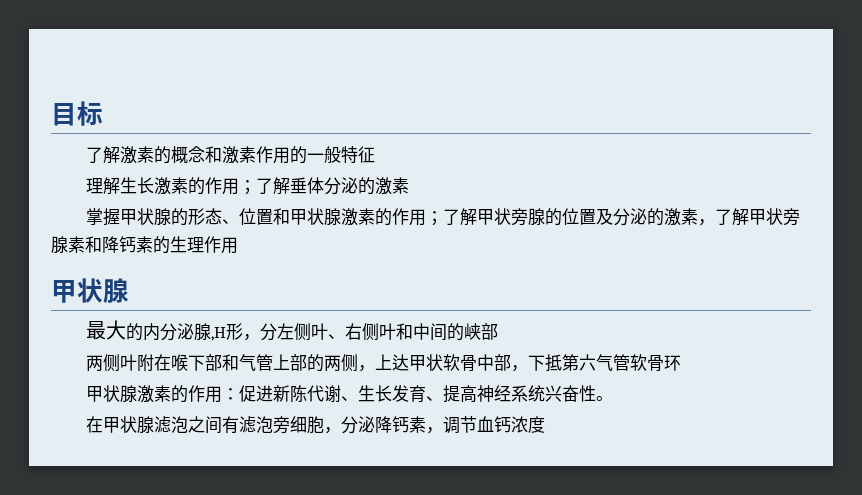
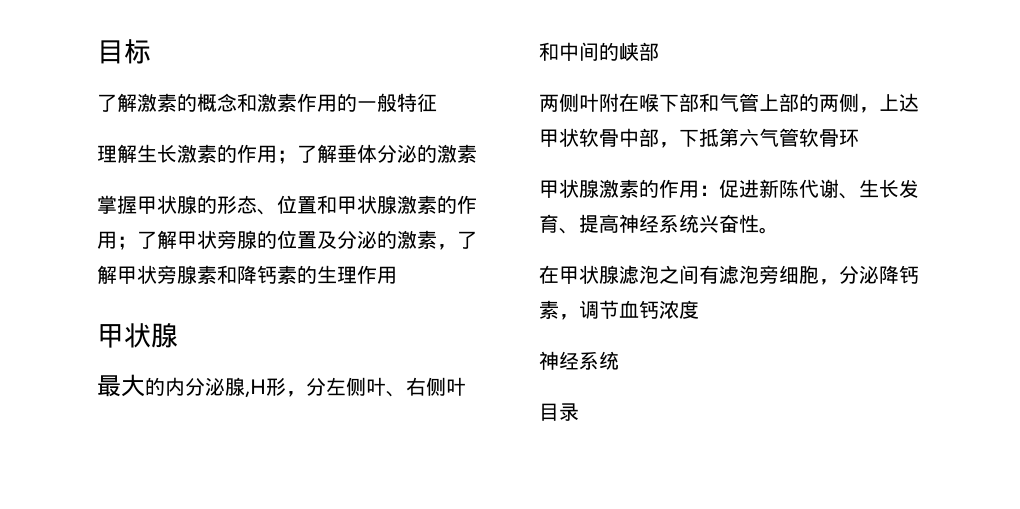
(546, 424) none -> [539,351,619,370] [539,403,579,421] // 神经系统 // 目录

